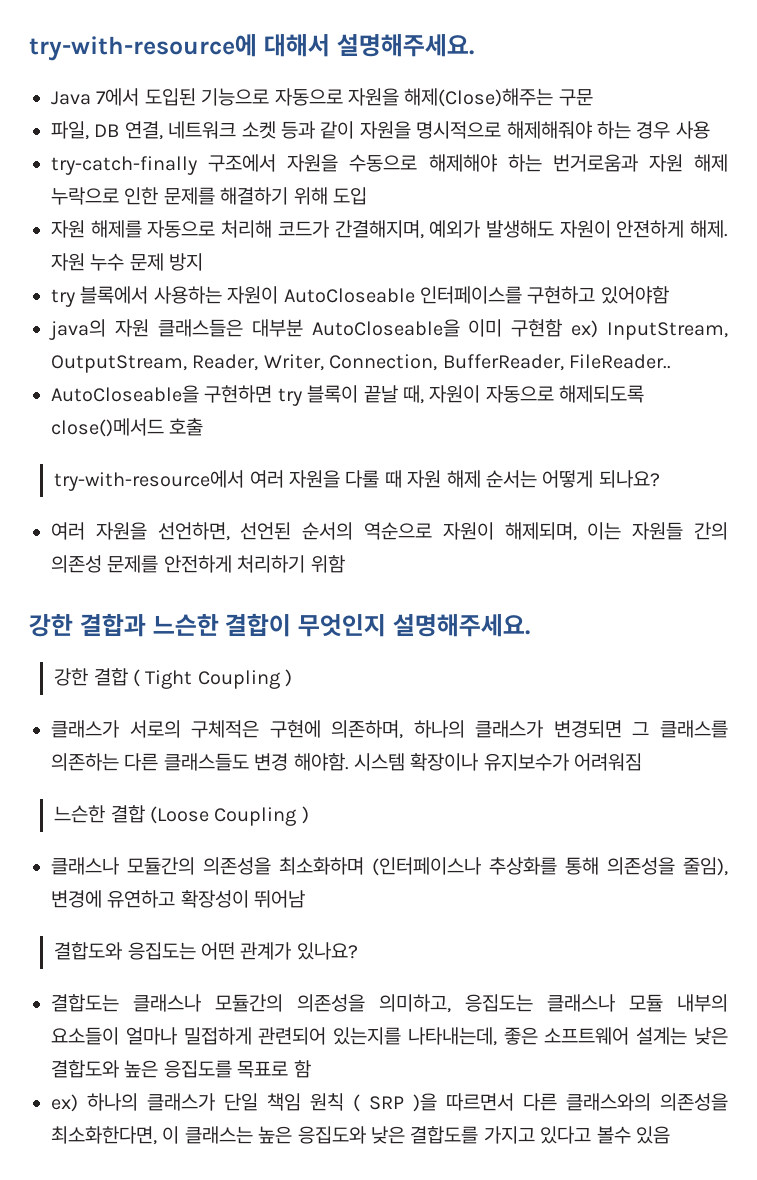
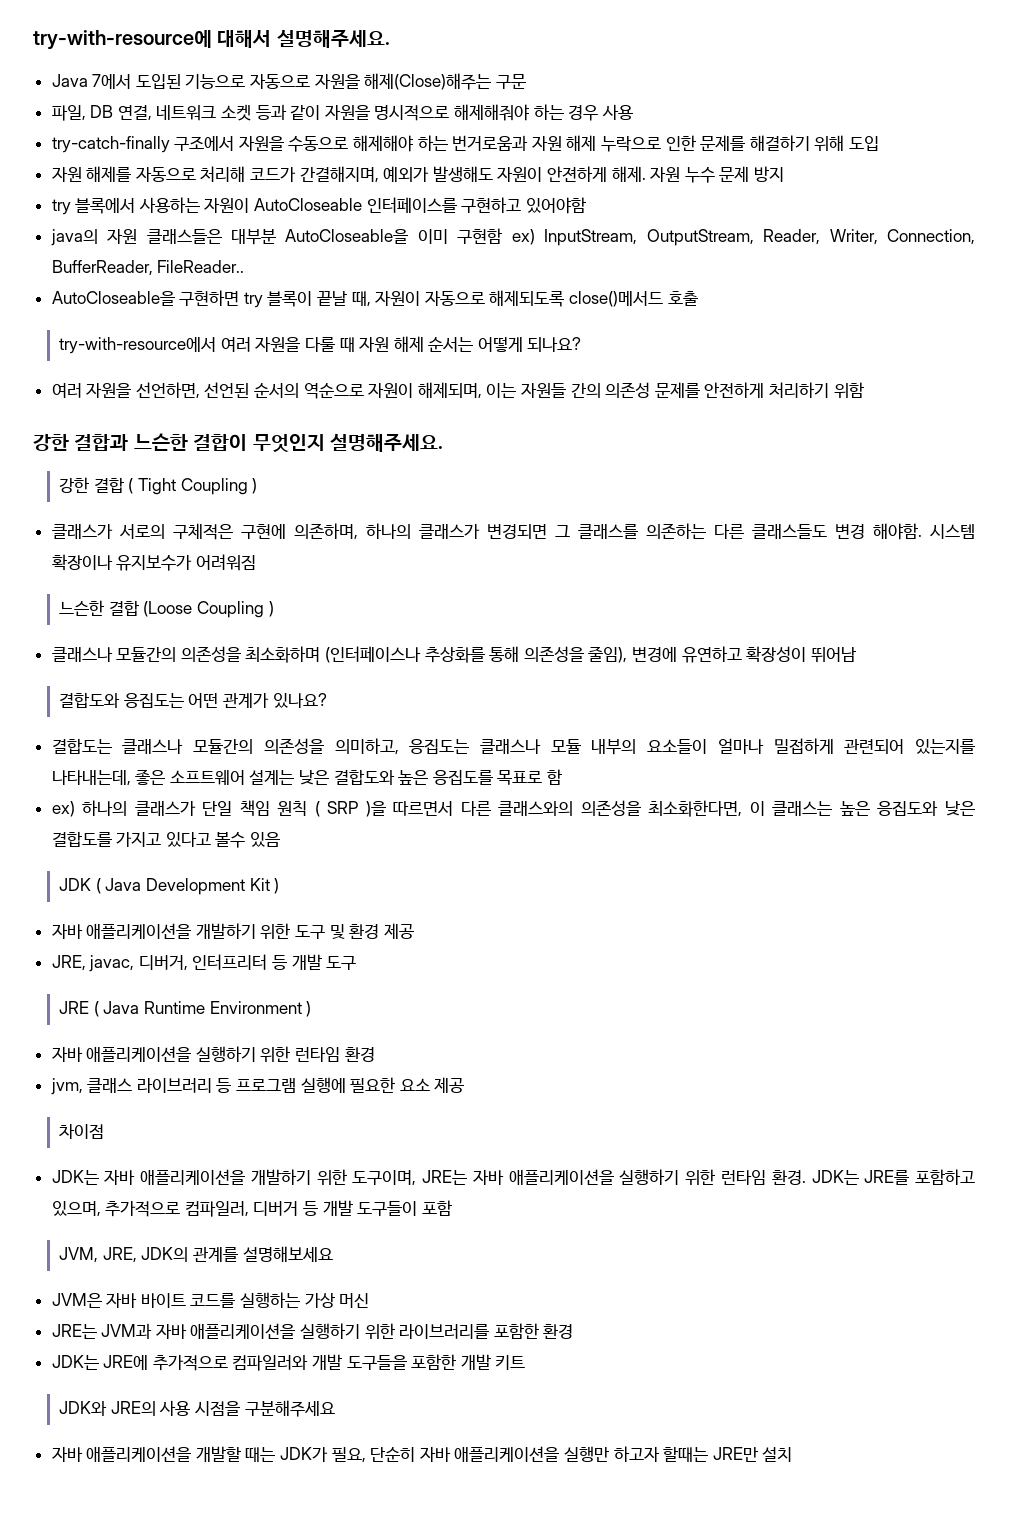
(670, 1135) none -> [59,878,280,895] [51,923,414,940] [51,954,357,972] [59,1001,312,1017] [51,1046,375,1063] [50,1077,465,1095] [59,1124,105,1139] [51,1169,975,1186] [51,1200,452,1217] [59,1246,333,1263] [51,1292,370,1308] [51,1323,574,1340] [51,1354,526,1371] [59,1400,335,1417] [51,1446,793,1463] // JDK ( Java Development Kit ) // 자바 애플리케이션을 개발하기 위한 도구 및 환경 제공 // JRE, javac, 디버거, 인터프리터 등 개발 도구 // JRE ( Java Runtime Environment ) // 자바 애플리케이션을 실행하기 위한 런타임 환경 // jvm, 클래스 라이브러리 등 프로그램 실행에 필요한 요소 제공 // 차이점 // JDK는 자바 애플리케이션을 개발하기 위한 도구이며, JRE는 자바 애플리케이션을 실행하기 위한 런타임 환경. JDK는 JRE를 포함하고 있으며, 추가적으로 컴파일러, 디버거 등 개발 도구들이 포함 // JVM, JRE, JDK의 관계를 설명해보세요 // JVM은 자바 바이트 코드를 실행하는 가상 머신 // JRE는 JVM과 자바 애플리케이션을 실행하기 위한 라이브러리를 포함한 환경 // JDK는 JRE에 추가적으로 컴파일러와 개발 도구들을 포함한 개발 키트 // JDK와 JRE의 사용 시점을 구분해주세요 // 자바 애플리케이션을 개발할 때는 JDK가 필요, 단순히 자바 애플리케이션을 실행만 하고자 할때는 JRE만 설치

